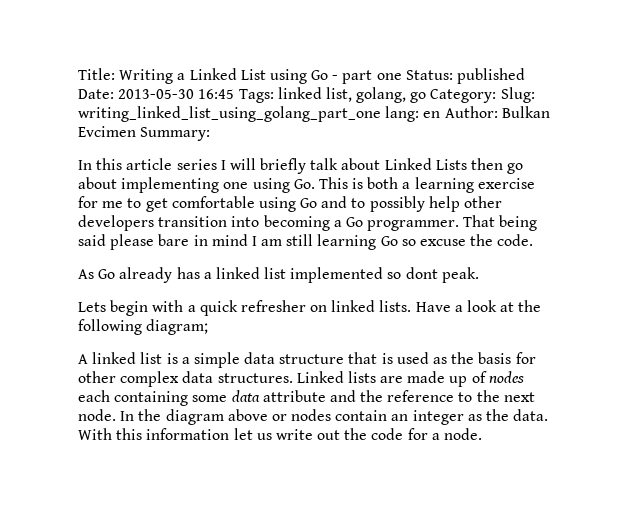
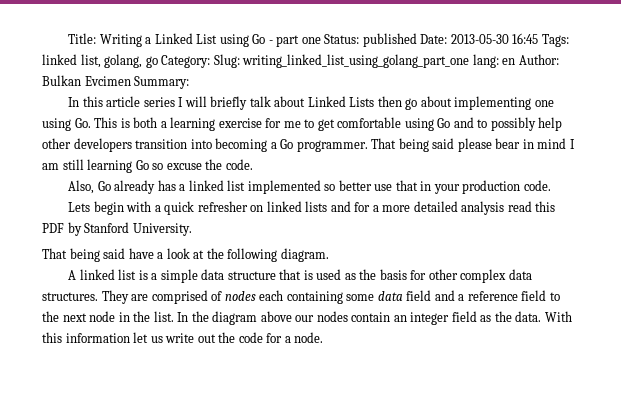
[158,234,190,246] bare -> [495,138,521,149] bear
[78,269,94,279] As -> [68,180,95,194] Also,
[405,267,479,283] dont peak. -> [338,180,551,194] better use that in your production code.
[379,300,451,312] lists. Have -> [305,201,556,215] [42,222,192,236] [42,248,154,262] lists and for a more detailed analysis read this PDF by Stanford University. // That being said have
[146,319,209,335] diagram; -> [280,248,329,262] diagram.
[296,371,468,387] Linked lists are made up -> [101,290,208,304] They are comprised
[262,390,535,402] [78,409,116,421] attribute and the reference to the next node. -> [406,290,560,301] [42,311,174,322] field and a reference field to the next node in the list.
[271,414,287,421] or -> [295,315,315,322] our
(464, 417) none -> [451,311,477,322] field

